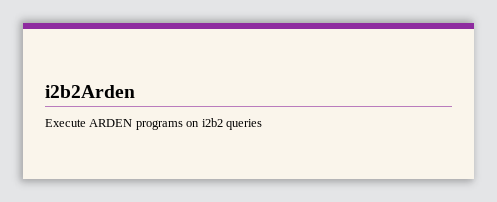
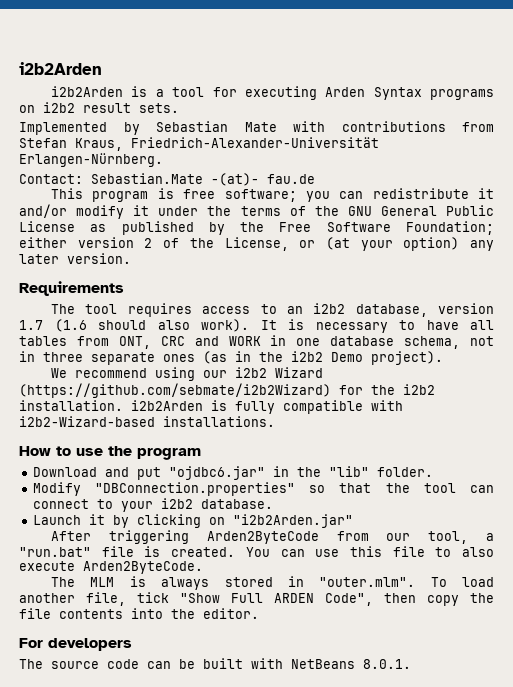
[45,118,262,130] Execute ARDEN programs on i2b2 queries -> [51,86,494,100] [19,102,179,113] [19,121,494,135] [19,137,379,151] [19,153,163,167] [19,173,315,186] [51,188,494,202] [19,204,495,219] [19,221,494,235] [19,237,494,251] [19,253,131,264] [19,281,124,296] [51,303,494,317] [19,319,494,333] [19,335,494,349] [19,351,443,365] [51,367,324,381] [19,383,435,398] [19,400,403,414] [19,416,275,427] [19,446,201,460] [32,466,433,480] [32,482,494,496] [32,498,273,512] [32,514,353,528] [51,530,494,544] [19,546,494,557] [19,561,203,574] [51,576,494,590] [19,592,494,606] [19,608,259,619] [19,638,132,651] [19,658,411,669] i2b2Arden is a tool for executing Arden Syntax programs on i2b2 result sets. // Implemented by Sebastian Mate with contributions from Stefan Kraus, Friedrich-Alexander-Universität Erlangen-Nürnberg. // Contact: Sebastian.Mate -(at)- fau.de // This program is free software; you can redistribute it and/or modify it under the terms of the GNU General Public License as published by the Free Software Foundation; either version 2 of the License, or (at your option) any later version. // Requirements // The tool requires access to an i2b2 database, version 1.7 (1.6 should also work). It is necessary to have all tables from ONT, CRC and WORK in one database schema, not in three separate ones (as in the i2b2 Demo project). // We recommend using our i2b2 Wizard (https://github.com/sebmate/i2b2Wizard) for the i2b2 installation. i2b2Arden is fully compatible with i2b2-Wizard-based installations. // How to use the program // Download and put "ojdbc6.jar" in the "lib" folder. // Modify "DBConnection.properties" so that the tool can connect to your i2b2 database. // Launch it by clicking on "i2b2Arden.jar" // After triggering Arden2ByteCode from our tool, a "run.bat" file is created. You can use this file to also execute Arden2ByteCode. // The MLM is always stored in "outer.mlm". To load another file, tick "Show Full ARDEN Code", then copy the file contents into the editor. // For developers // The source code can be built with NetBeans 8.0.1.

